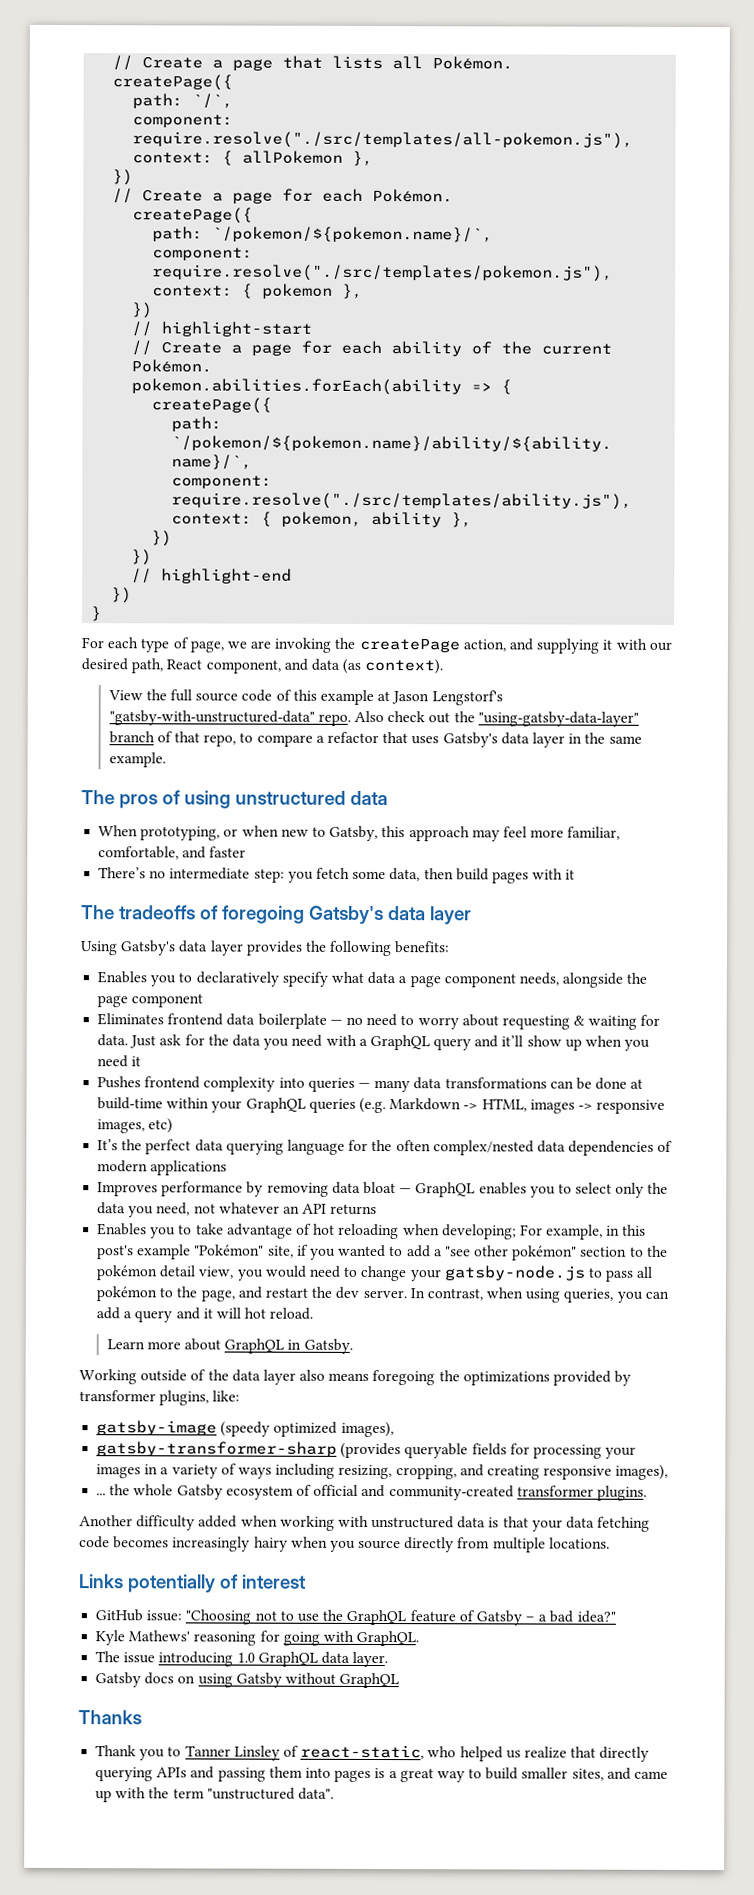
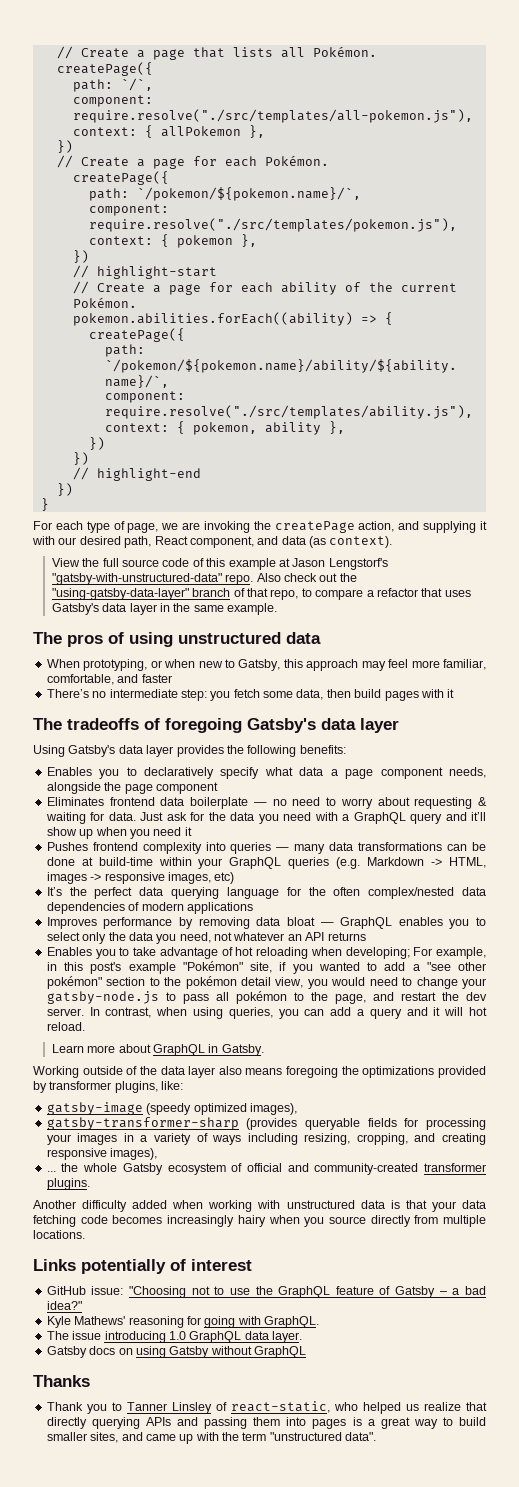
[131,378,463,396] pokemon.abilities.forEach(ability -> [72,312,353,326] pokemon.abilities.forEach((ability)

